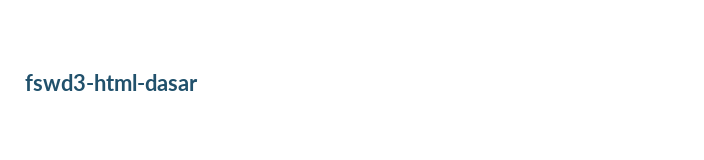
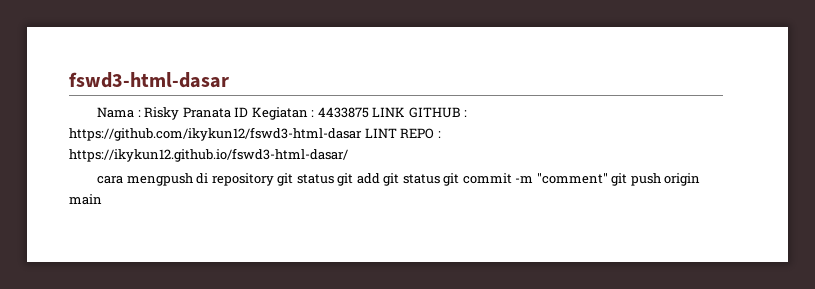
(198, 82) none -> [97,107,468,120] [69,127,441,141] [69,148,348,162] [97,173,701,186] [69,194,102,205] // Nama : Risky Pranata ID Kegiatan : 4433875 LINK GITHUB : https://github.com/ikykun12/fswd3-html-dasar LINT REPO : https://ikykun12.github.io/fswd3-html-dasar/ // cara mengpush di repository git status git add git status git commit -m "comment" git push origin main

